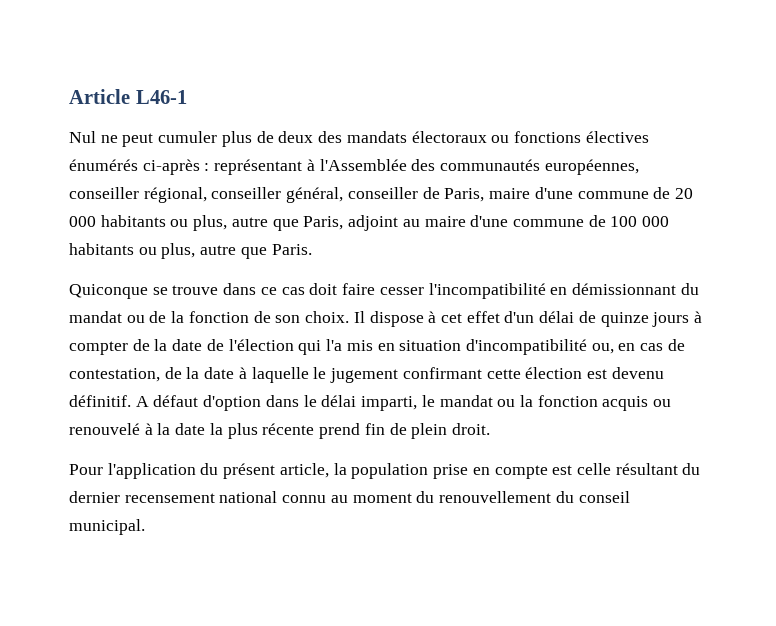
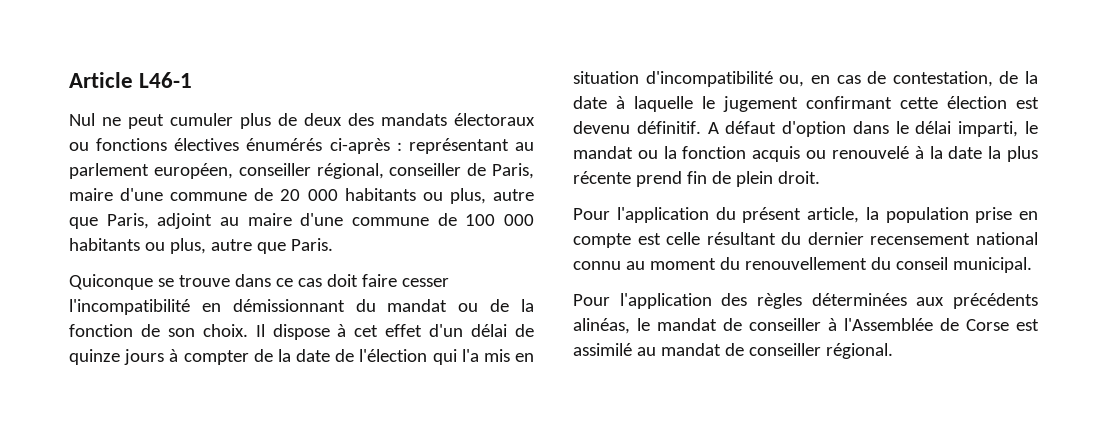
[306,159,639,175] à l'Assemblée des communautés européennes, -> [514,142,534,151] [69,163,233,179] au parlement européen,
[286,187,418,203] général, conseiller -> (462, 169) none
(145, 527) none -> [573,293,1038,309] [573,318,1039,334] [573,343,893,359] // Pour l'application des règles déterminées aux précédents alinéas, le mandat de conseiller à l'Assemblée de Corse est assimilé au mandat de conseiller régional.

